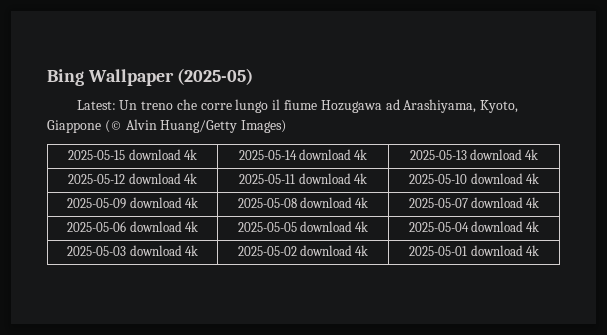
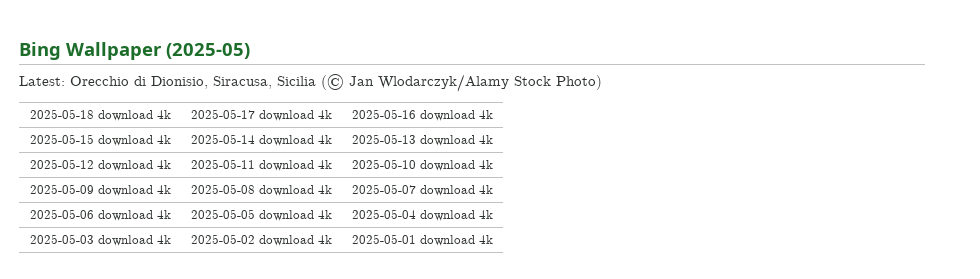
[119,99,519,113] [47,119,287,133] Un treno che corre lungo il fiume Hozugawa ad Arashiyama, Kyoto, Giappone (© Alvin Huang/Getty Images) -> [70,74,602,92] [29,109,171,121] [190,109,332,121] [351,109,493,121] Orecchio di Dionisio, Siracusa, Sicilia (© Jan Wlodarczyk/Alamy Stock Photo) // 2025-05-18 download 4k | 2025-05-17 download 4k | 2025-05-16 download 4k

